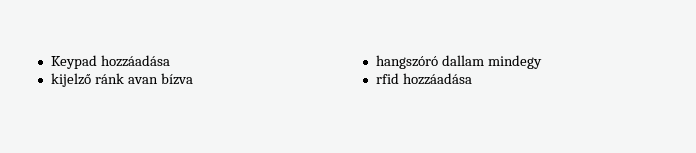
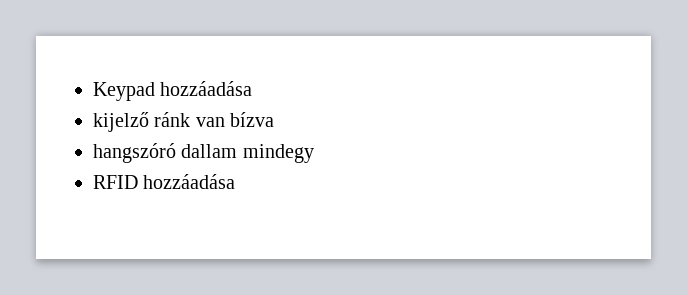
[127,77,158,84] avan -> [195,117,225,127] van
[375,73,399,84] rfid -> [93,175,138,189] RFID

